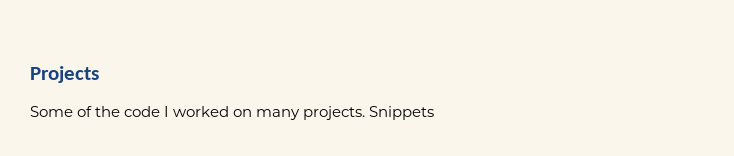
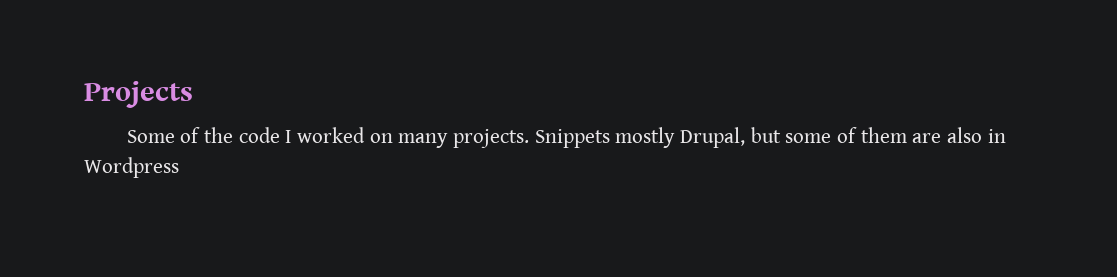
(435, 113) none -> [615,127,1006,148] [84,157,179,178] mostly Drupal, but some of them are also in Wordpress

